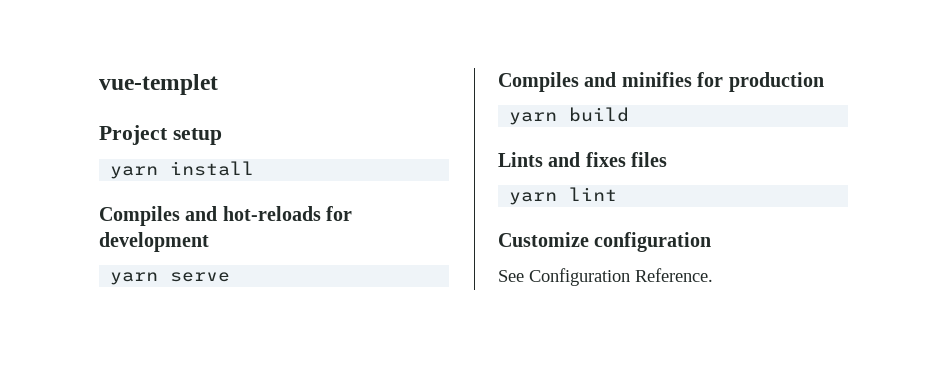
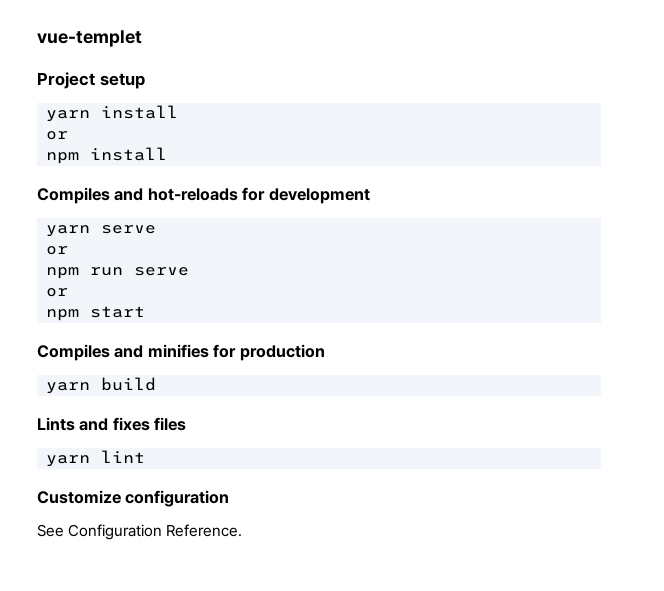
(255, 168) none -> [46,131,69,140] [46,147,168,164] // or // npm install
(231, 277) none -> [46,246,69,255] [46,267,190,279] [46,288,69,297] [46,306,146,321] // or // npm run serve // or // npm start

